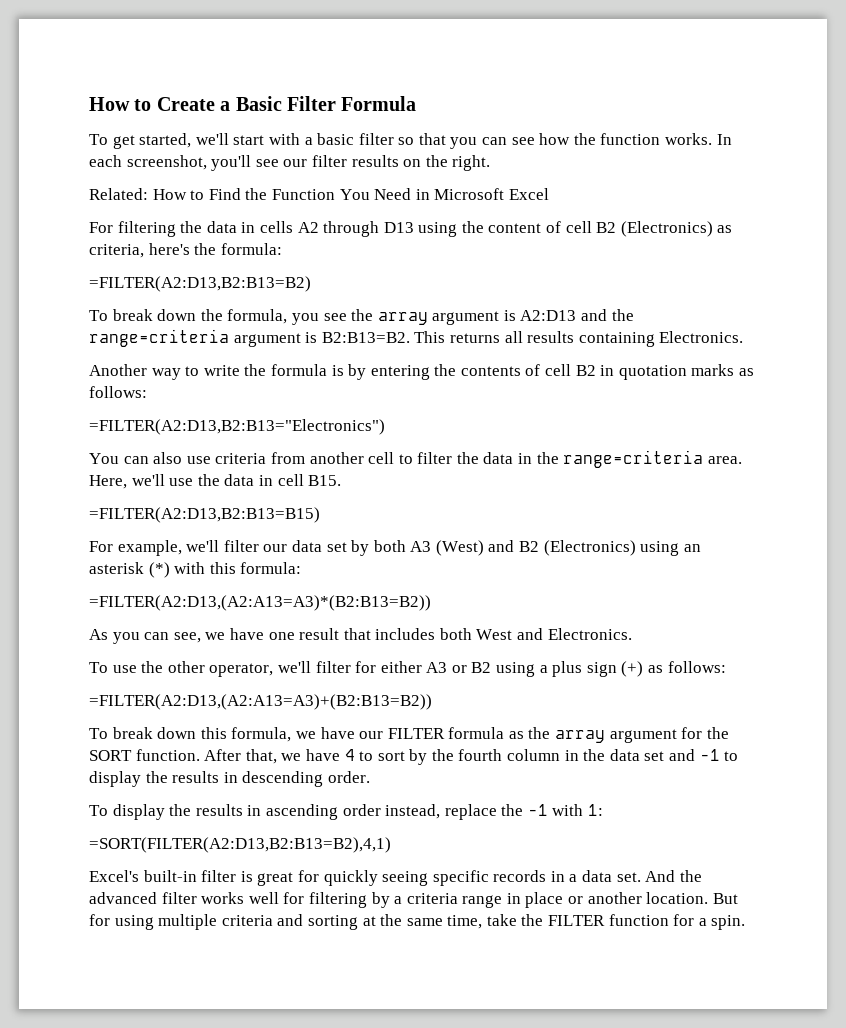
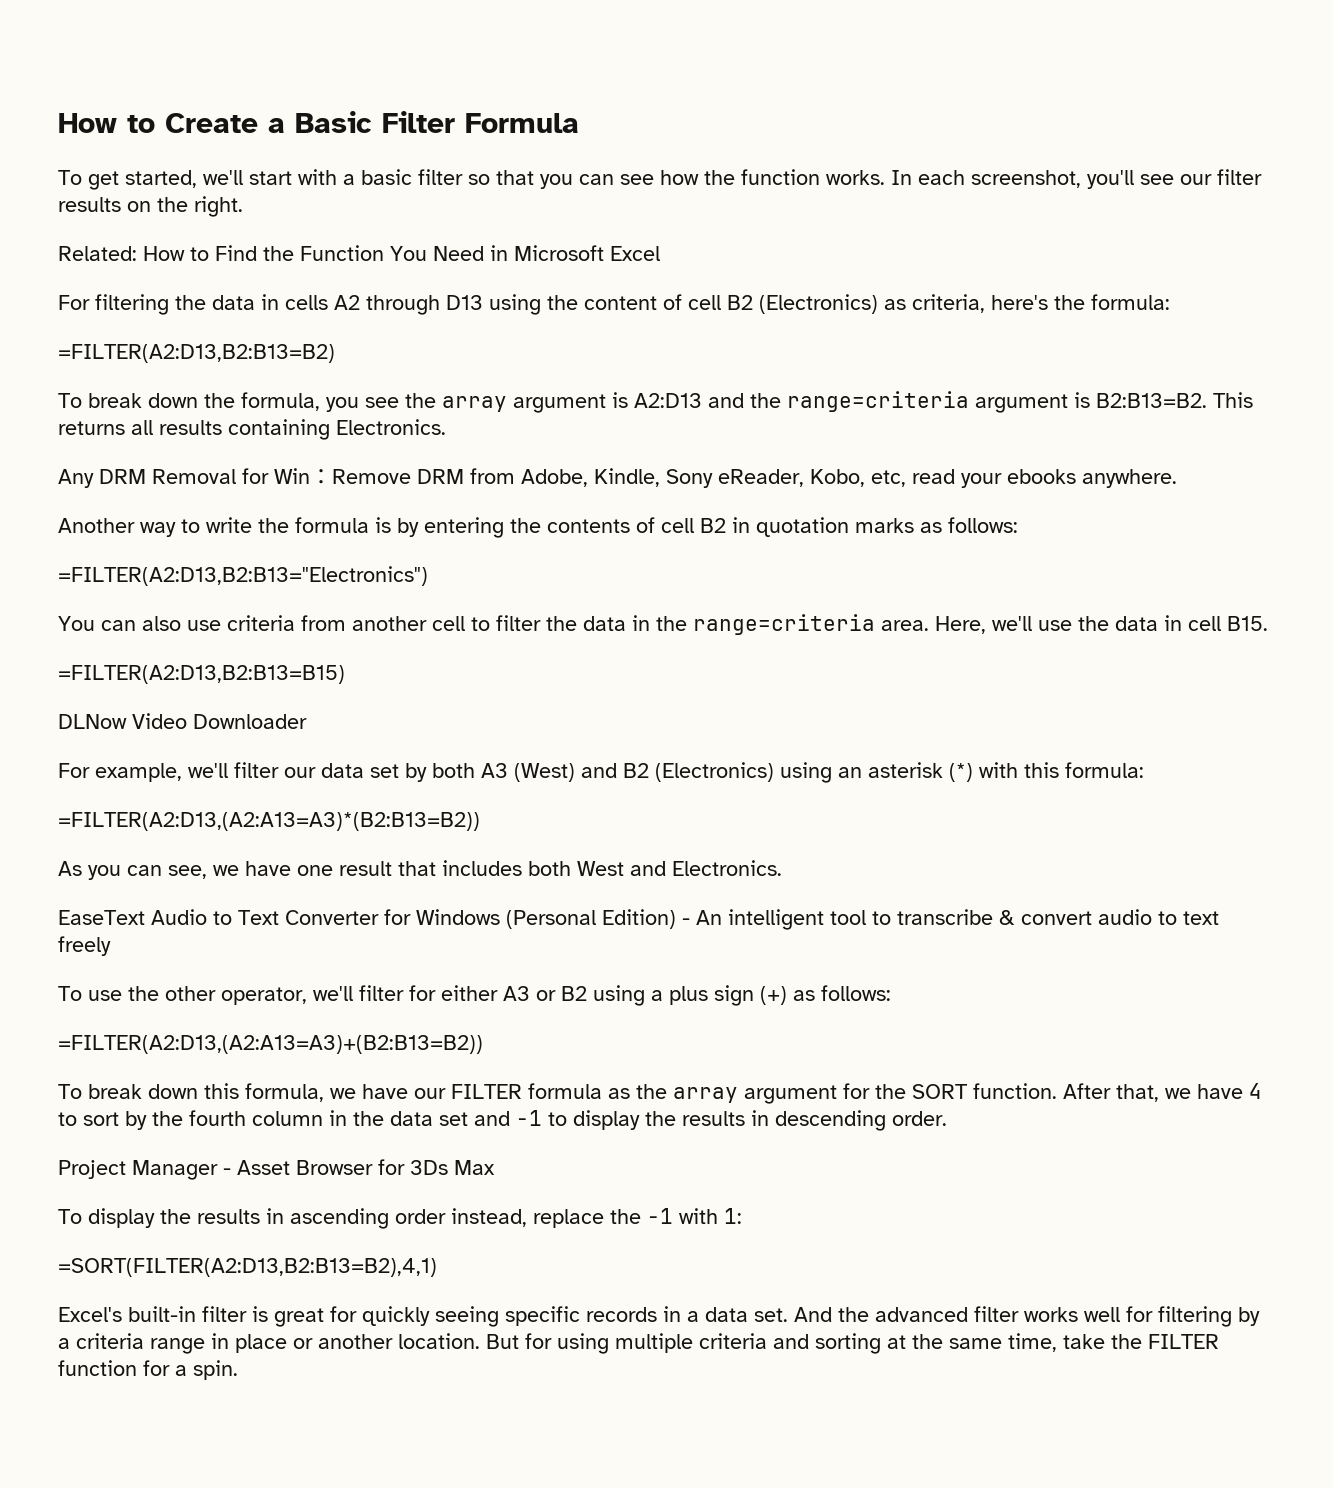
(744, 337) none -> [58,468,1177,488] // Any DRM Removal for Win：Remove DRM from Adobe, Kindle, Sony eReader, Kobo, etc, read your ebooks anywhere.
(320, 515) none -> [58,713,307,729] // DLNow Video Downloader
(632, 634) none -> [58,909,1219,930] [58,936,111,956] // EaseText Audio to Text Converter for Windows (Personal Edition) - An intelligent tool to transcribe & convert audio to text freely
(370, 777) none -> [58,1159,495,1180] // Project Manager - Asset Browser for 3Ds Max

